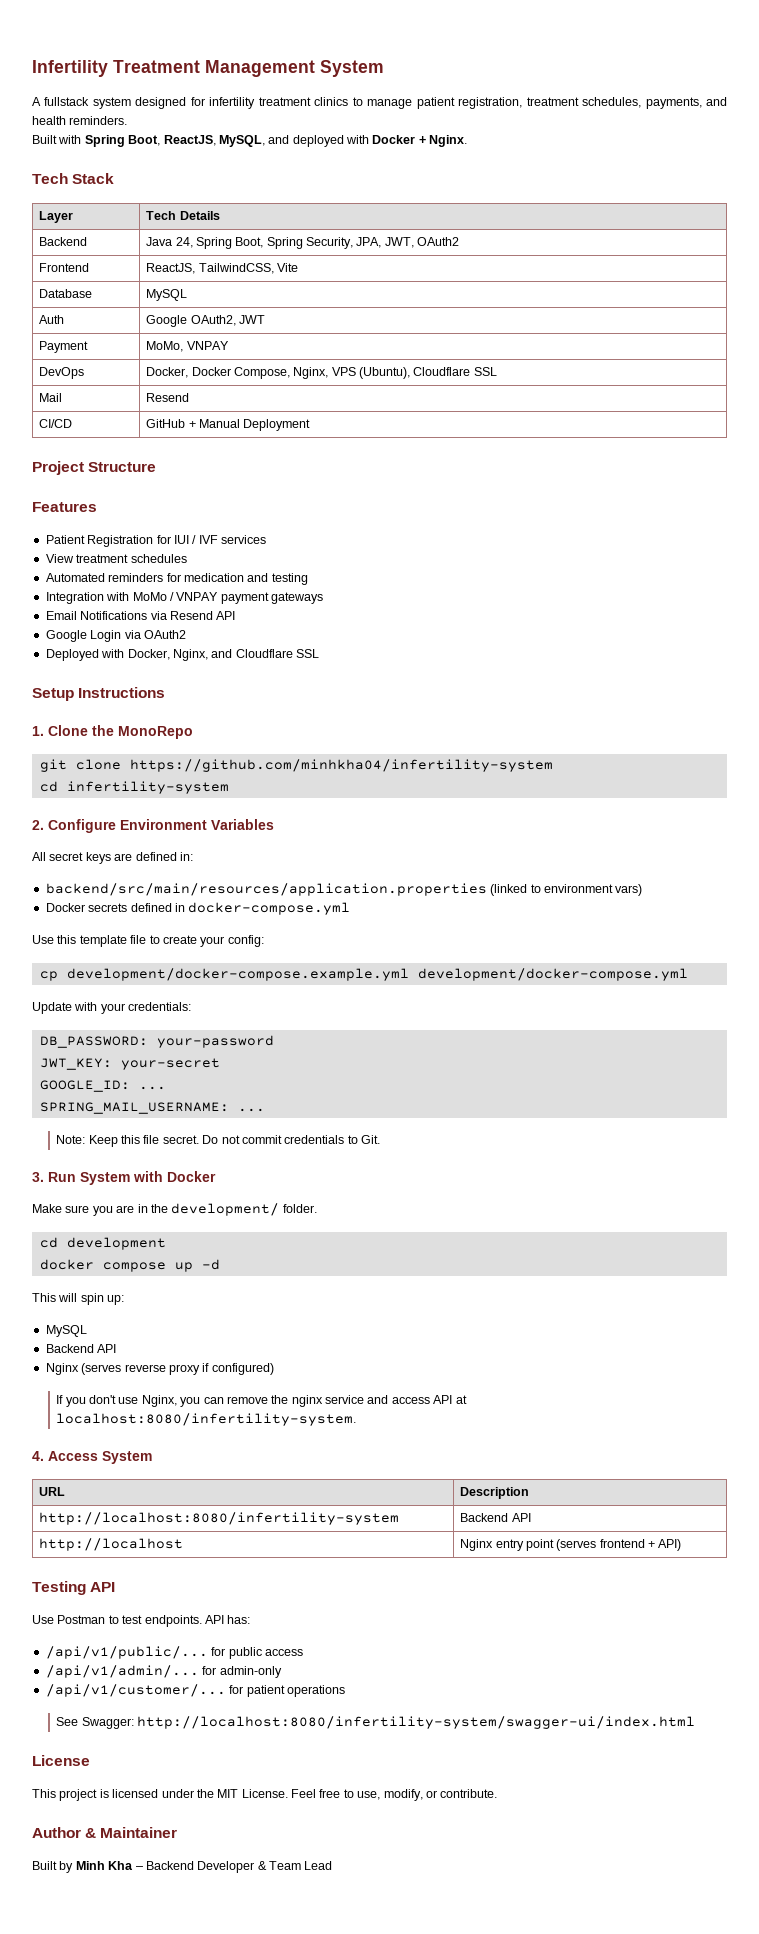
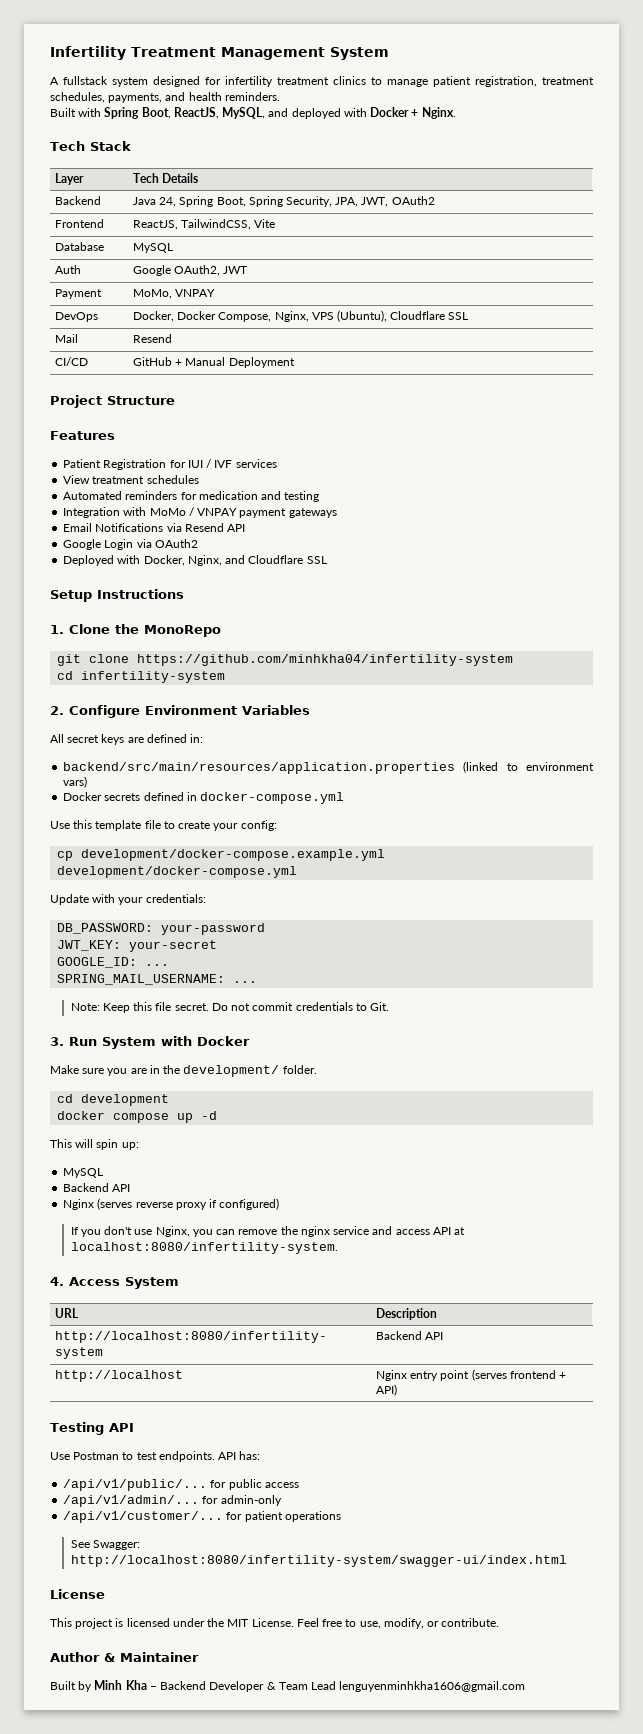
(333, 1865) none -> [339,1681,526,1692] lenguyenminhkha1606@gmail.com

